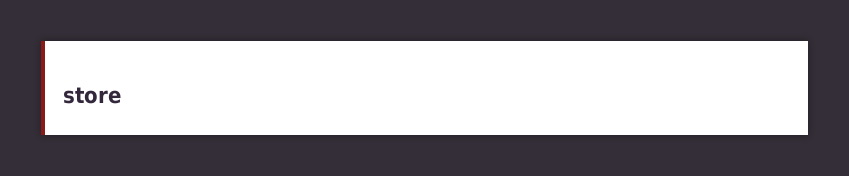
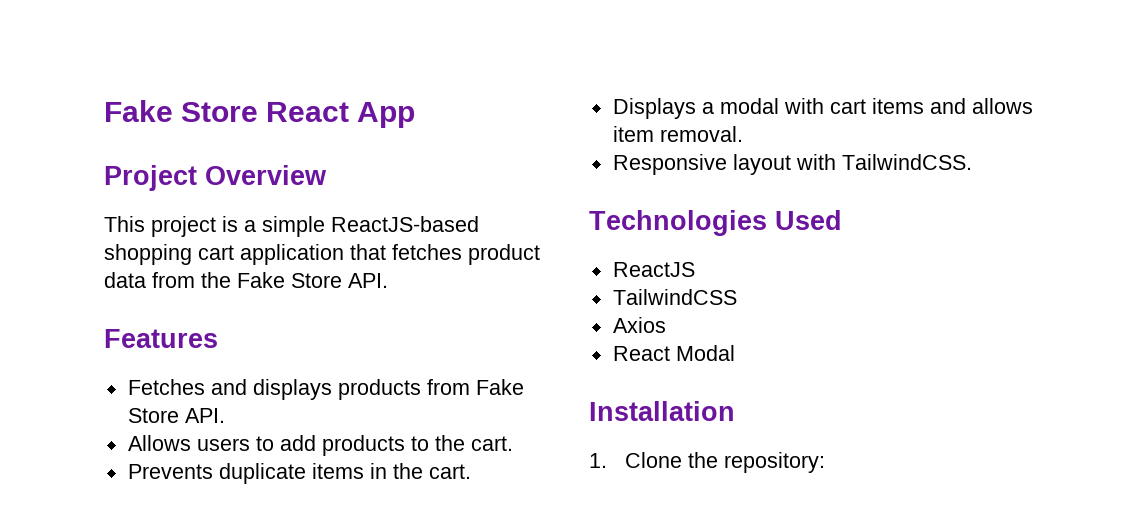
[63,87,121,104] store -> [104,100,416,128] [104,165,327,191] [104,216,479,237] [104,244,540,265] [104,272,388,288] [104,329,218,348] [127,379,524,400] [127,408,225,423] [127,435,513,456] [127,463,471,484] [612,98,1033,119] [612,126,743,142] [612,154,972,175] [589,210,842,236] [612,262,695,277] [612,289,737,305] [612,317,666,333] [612,345,735,361] [589,401,735,421] [589,452,826,473] Fake Store React App // Project Overview // This project is a simple ReactJS-based shopping cart application that fetches product data from the Fake Store API. // Features // Fetches and displays products from Fake Store API. // Allows users to add products to the cart. // Prevents duplicate items in the cart. // Displays a modal with cart items and allows item removal. // Responsive layout with TailwindCSS. // Technologies Used // ReactJS // TailwindCSS // Axios // React Modal // Installation // 1. Clone the repository:

